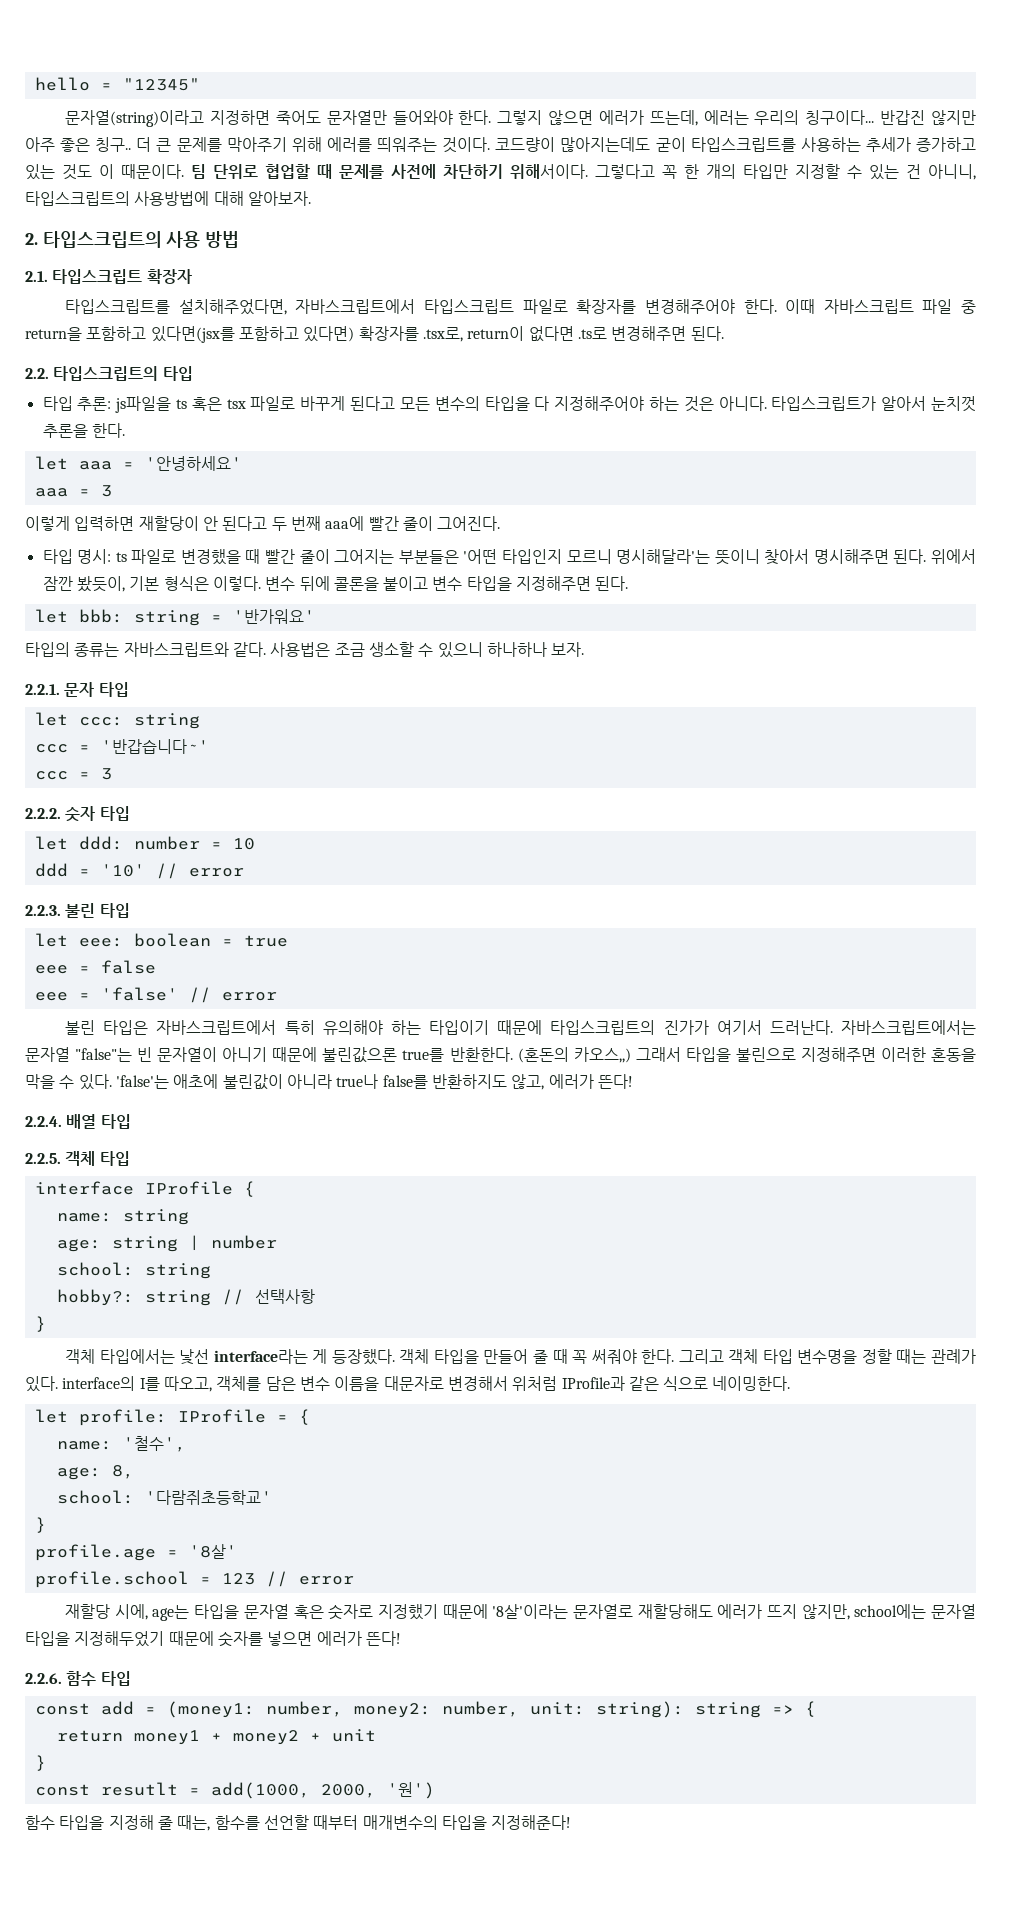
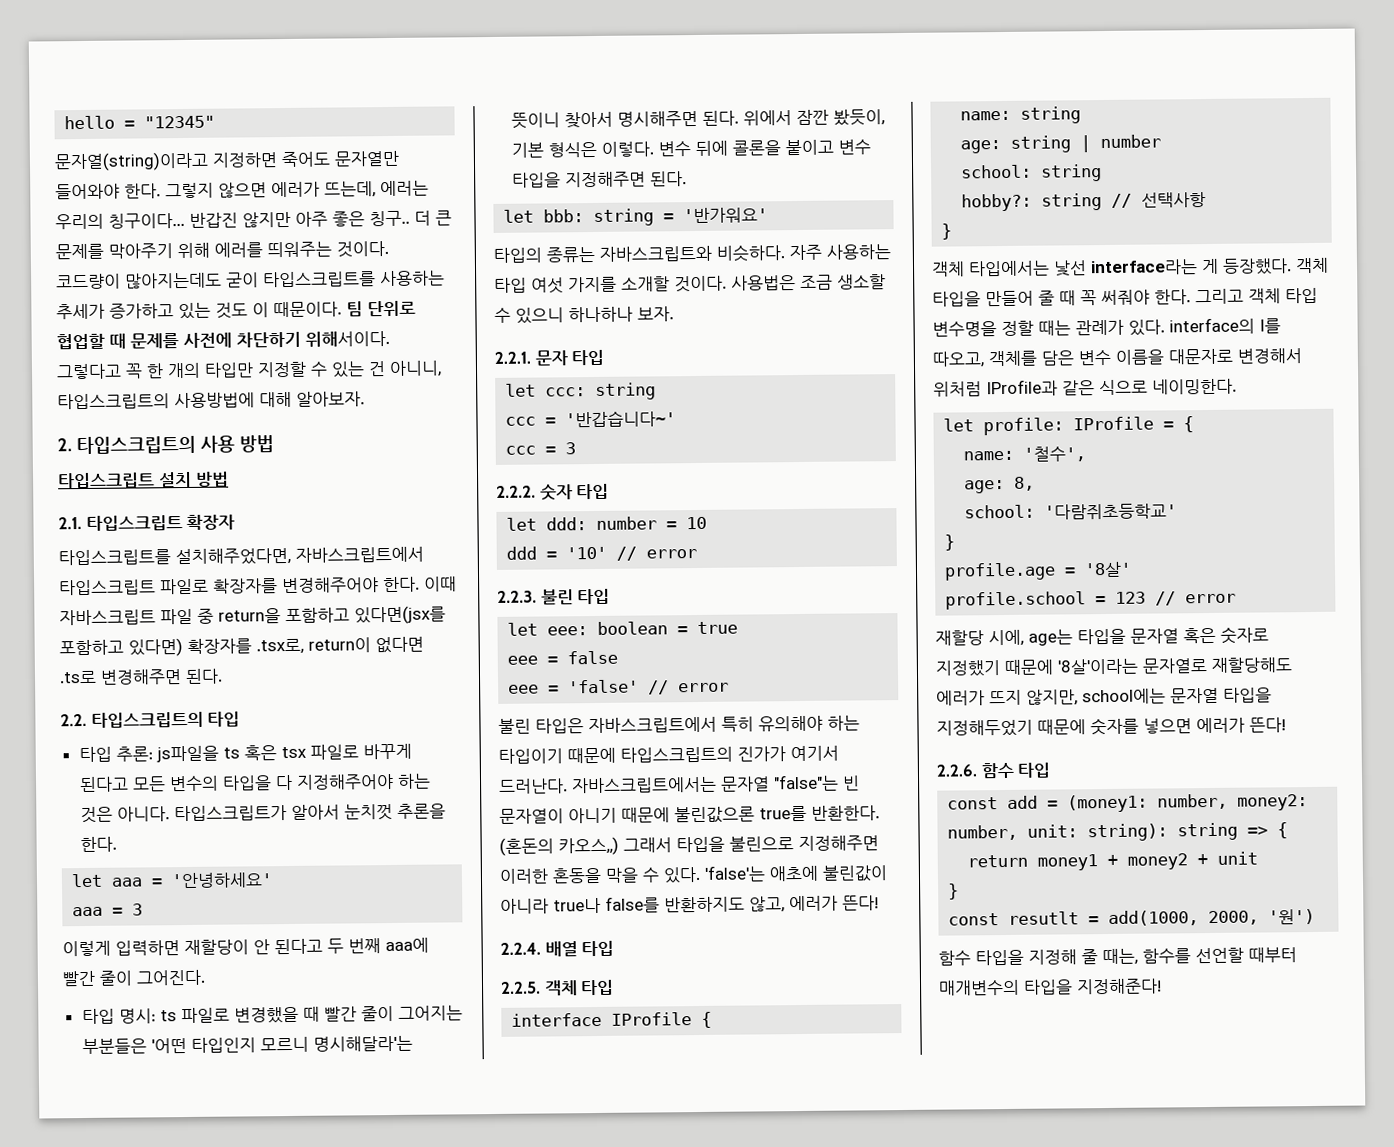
(240, 239) none -> [57,471,229,489] // 타입스크립트 설치 방법
[232,642,266,657] 같다. -> [716,244,891,262] [494,275,727,294] 비슷하다. 자주 사용하는 타입 여섯 가지를 소개할 것이다.

